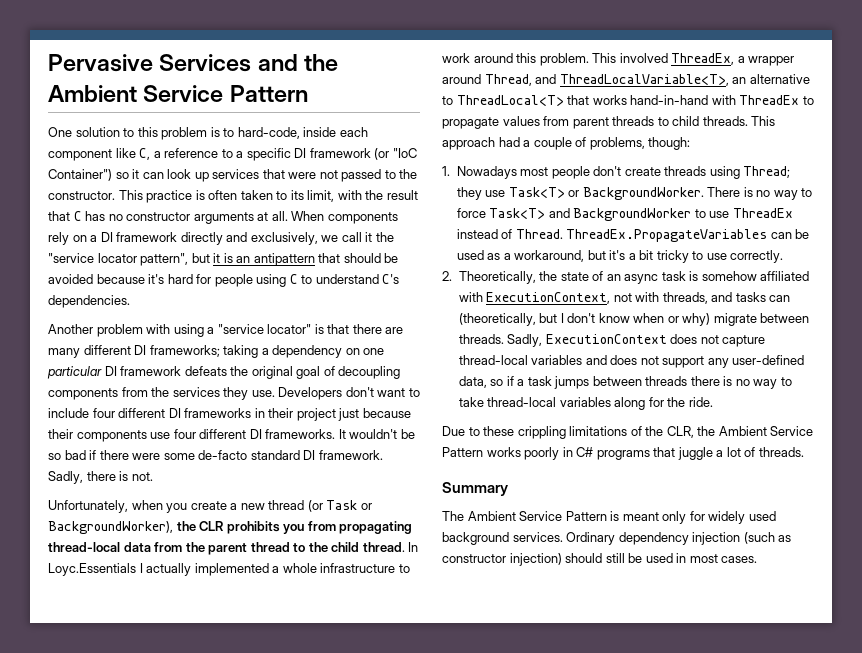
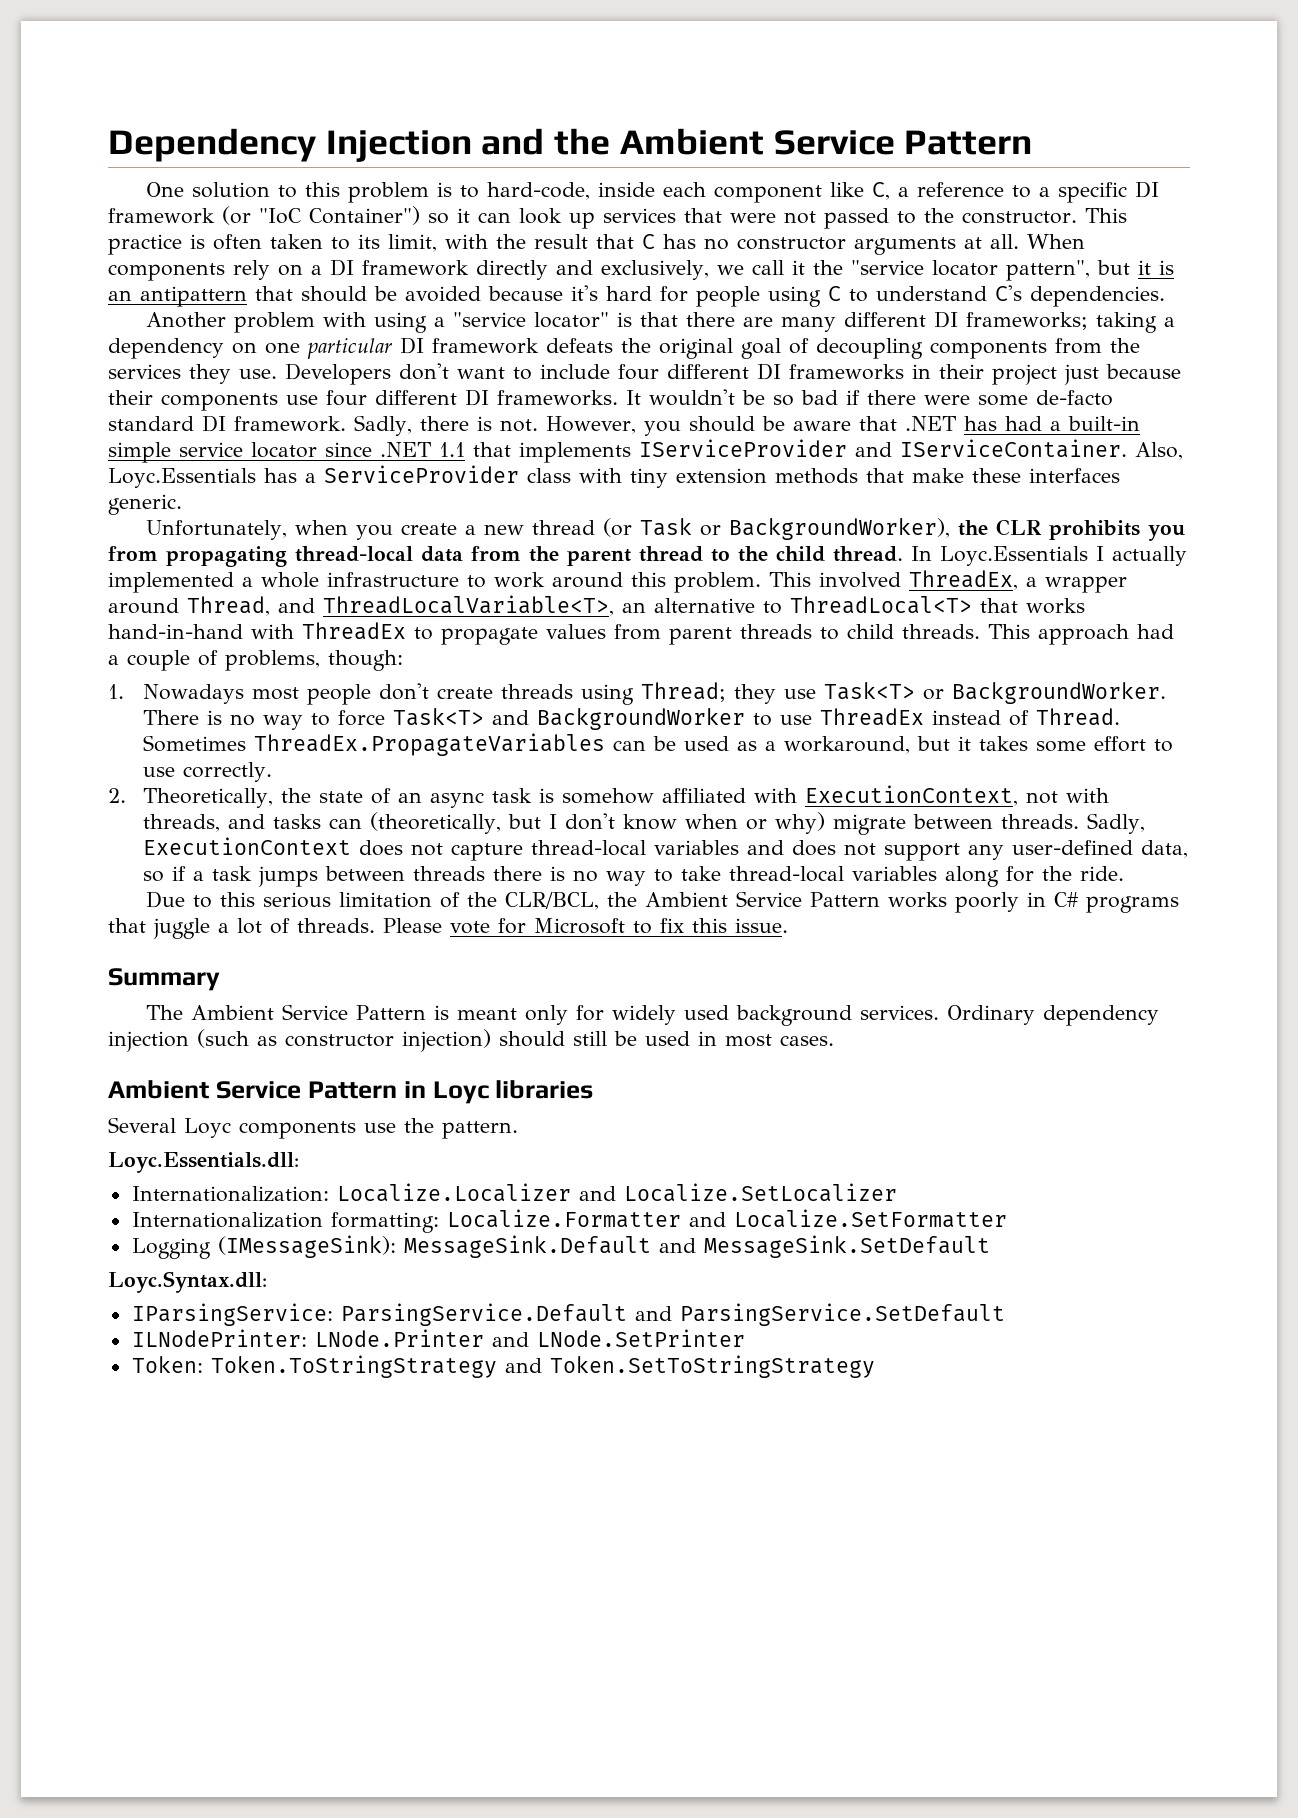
[48,54,252,72] Pervasive Services -> [108,128,472,162] Dependency Injection
(153, 476) none -> [545,416,1140,436] [108,439,1183,463] [108,465,1120,488] [108,494,182,515] However, you should be aware that .NET has had a built-in simple service locator since .NET 1.1 that implements IServiceProvider and IServiceContainer. Also, Loyc.Essentials has a ServiceProvider class with tiny extension methods that make these interfaces generic.
(563, 234) none -> [142,735,246,752] Sometimes
[609,250,689,263] it's a bit tricky -> [957,736,1146,752] it takes some effort
[483,426,628,439] these crippling limitations -> [220,892,433,908] this serious limitation
[666,426,694,438] CLR, -> [505,892,600,910] CLR/BCL,
(804, 452) none -> [383,918,788,934] Please vote for Microsoft to fix this issue.
(758, 559) none -> [108,1080,594,1104] [108,1117,518,1139] [108,1152,299,1173] [131,1183,897,1202] [131,1209,1007,1233] [131,1235,990,1259] [108,1271,267,1293] [131,1303,1005,1326] [131,1329,745,1347] [131,1355,875,1378] // Ambient Service Pattern in Loyc libraries // Several Loyc components use the pattern. // Loyc.Essentials.dll: // Internationalization: Localize.Localizer and Localize.SetLocalizer // Internationalization formatting: Localize.Formatter and Localize.SetFormatter // Logging (IMessageSink): MessageSink.Default and MessageSink.SetDefault // Loyc.Syntax.dll: // IParsingService: ParsingService.Default and ParsingService.SetDefault // ILNodePrinter: LNode.Printer and LNode.SetPrinter // Token: Token.ToStringStrategy and Token.SetToStringStrategy

